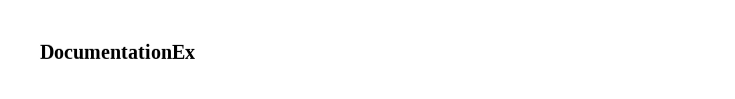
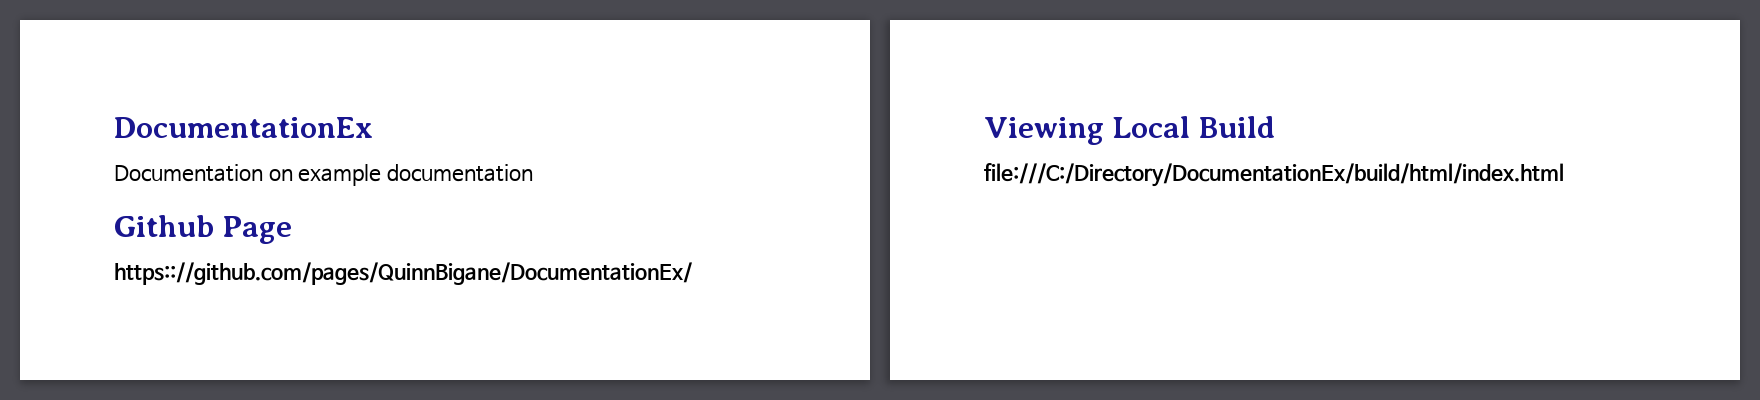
(196, 51) none -> [114,164,533,186] [114,215,293,244] [114,262,692,285] [984,116,1275,145] [984,163,1564,187] // Documentation on example documentation // Github Page // https:://github.com/pages/QuinnBigane/DocumentationEx/ // Viewing Local Build // file:///C:/Directory/DocumentationEx/build/html/index.html

